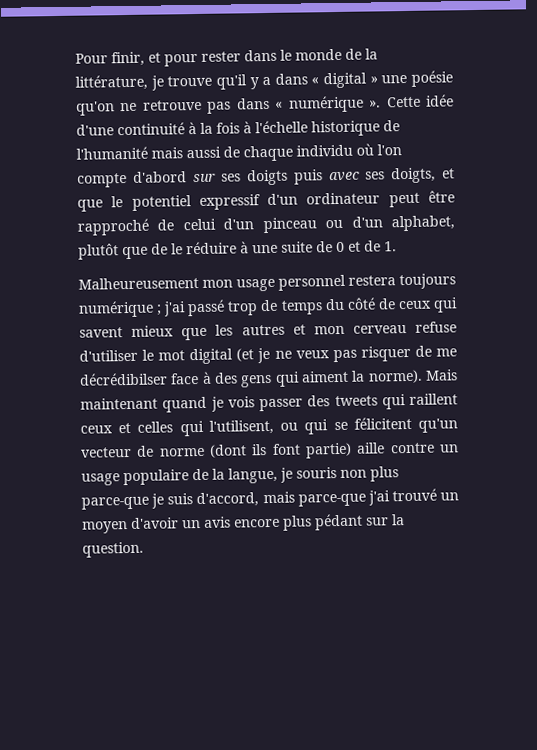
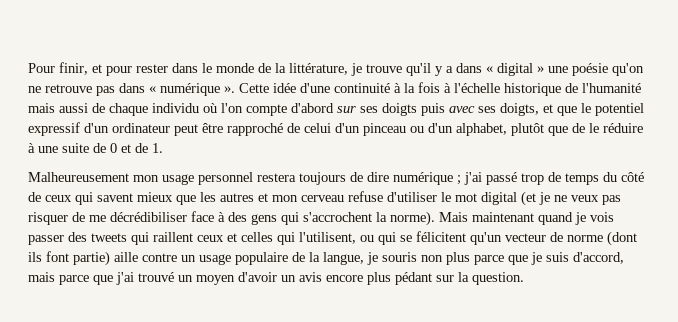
(456, 281) none -> [350,172,389,182] de dire
[79,372,168,386] décrédibilser -> [110,212,187,222] décrédibiliser
[301,370,349,383] aiment -> [303,212,372,222] s'accrochent
[81,496,149,510] parce-que -> [474,255,528,265] parce que
[297,493,366,507] parce-que -> [59,275,113,285] parce que

